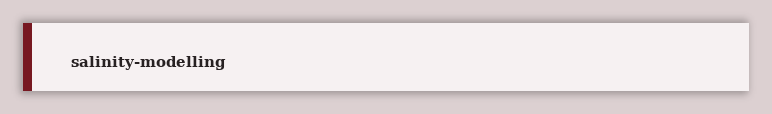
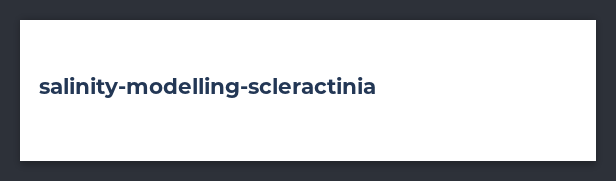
[71,56,226,70] salinity-modelling -> [39,77,376,98] salinity-modelling-scleractinia

